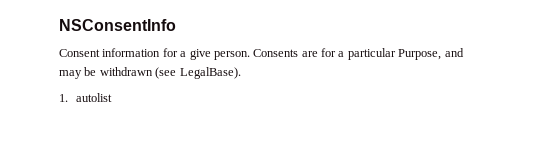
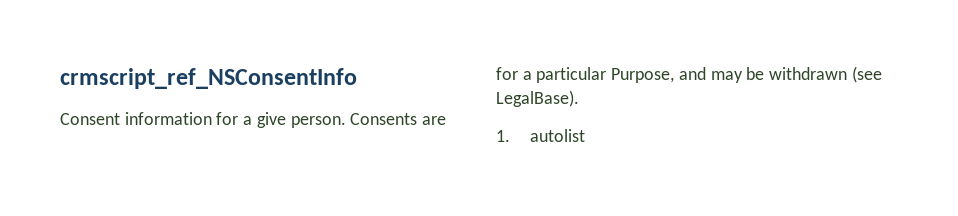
[59,19,176,31] NSConsentInfo -> [60,68,357,89] crmscript_ref_NSConsentInfo

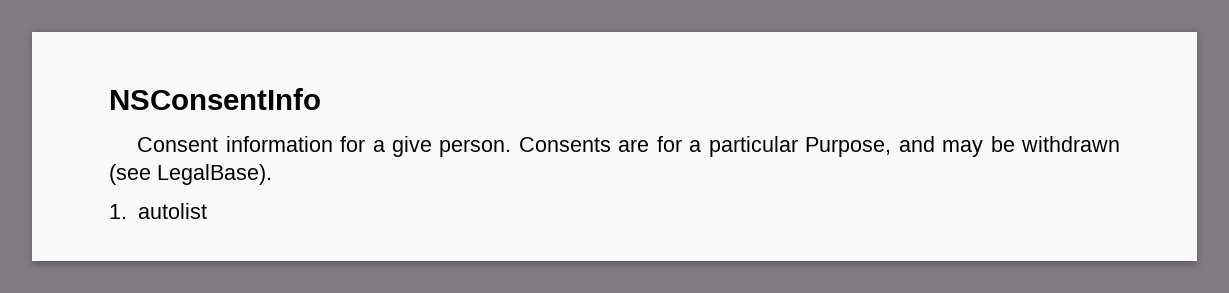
[60,68,357,89] crmscript_ref_NSConsentInfo -> [109,88,321,110] NSConsentInfo

